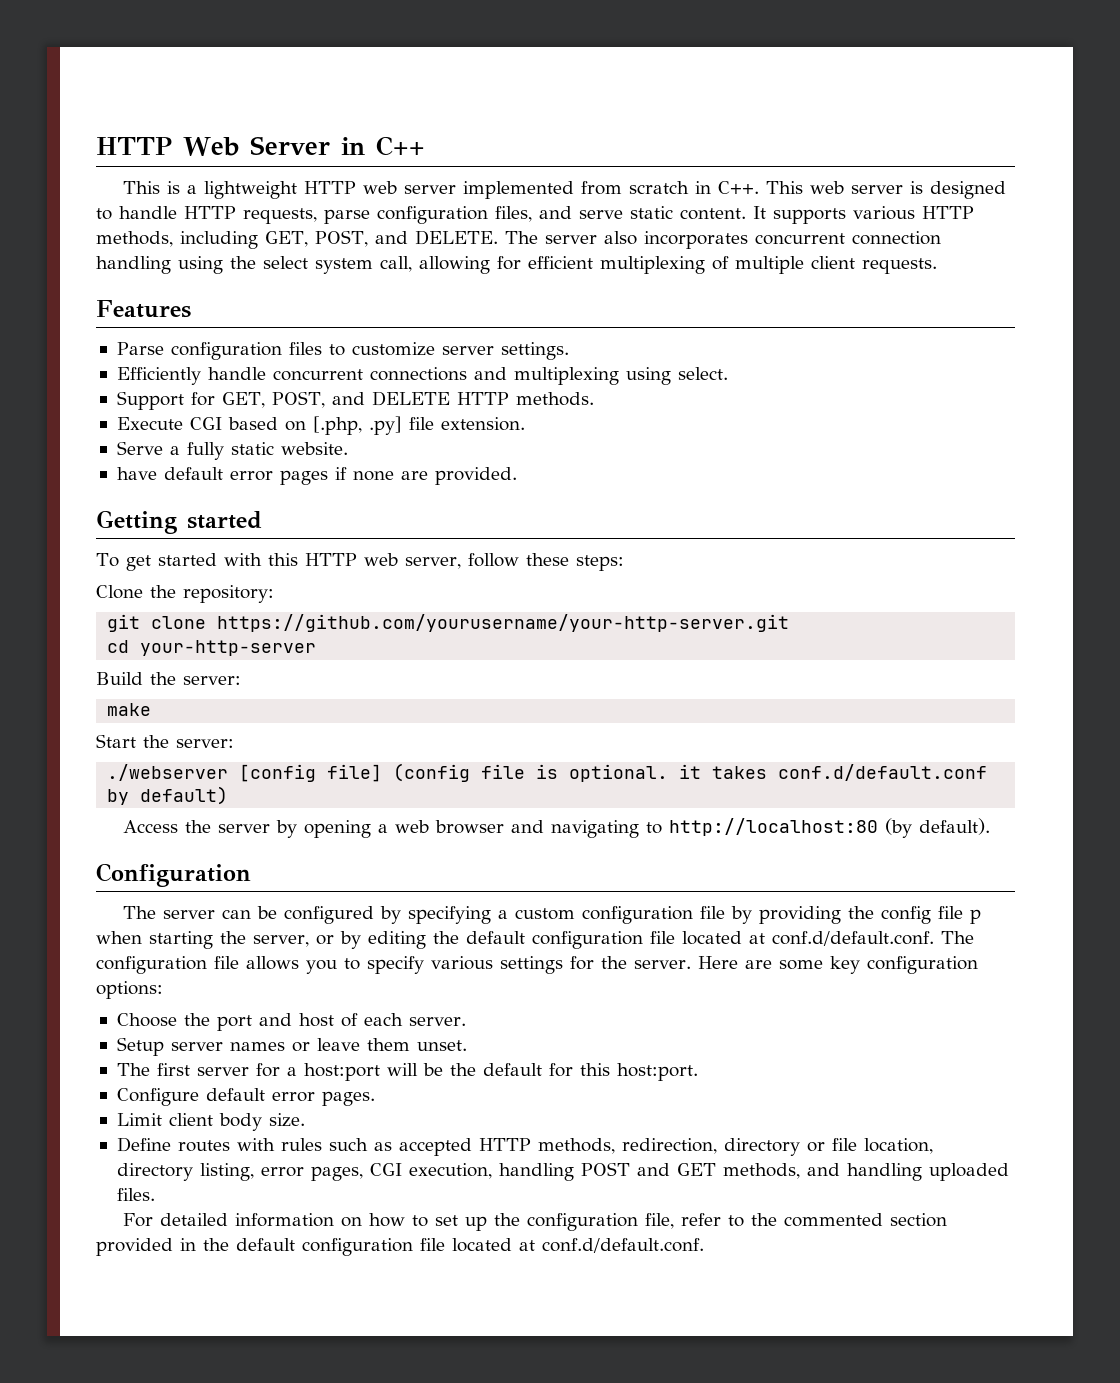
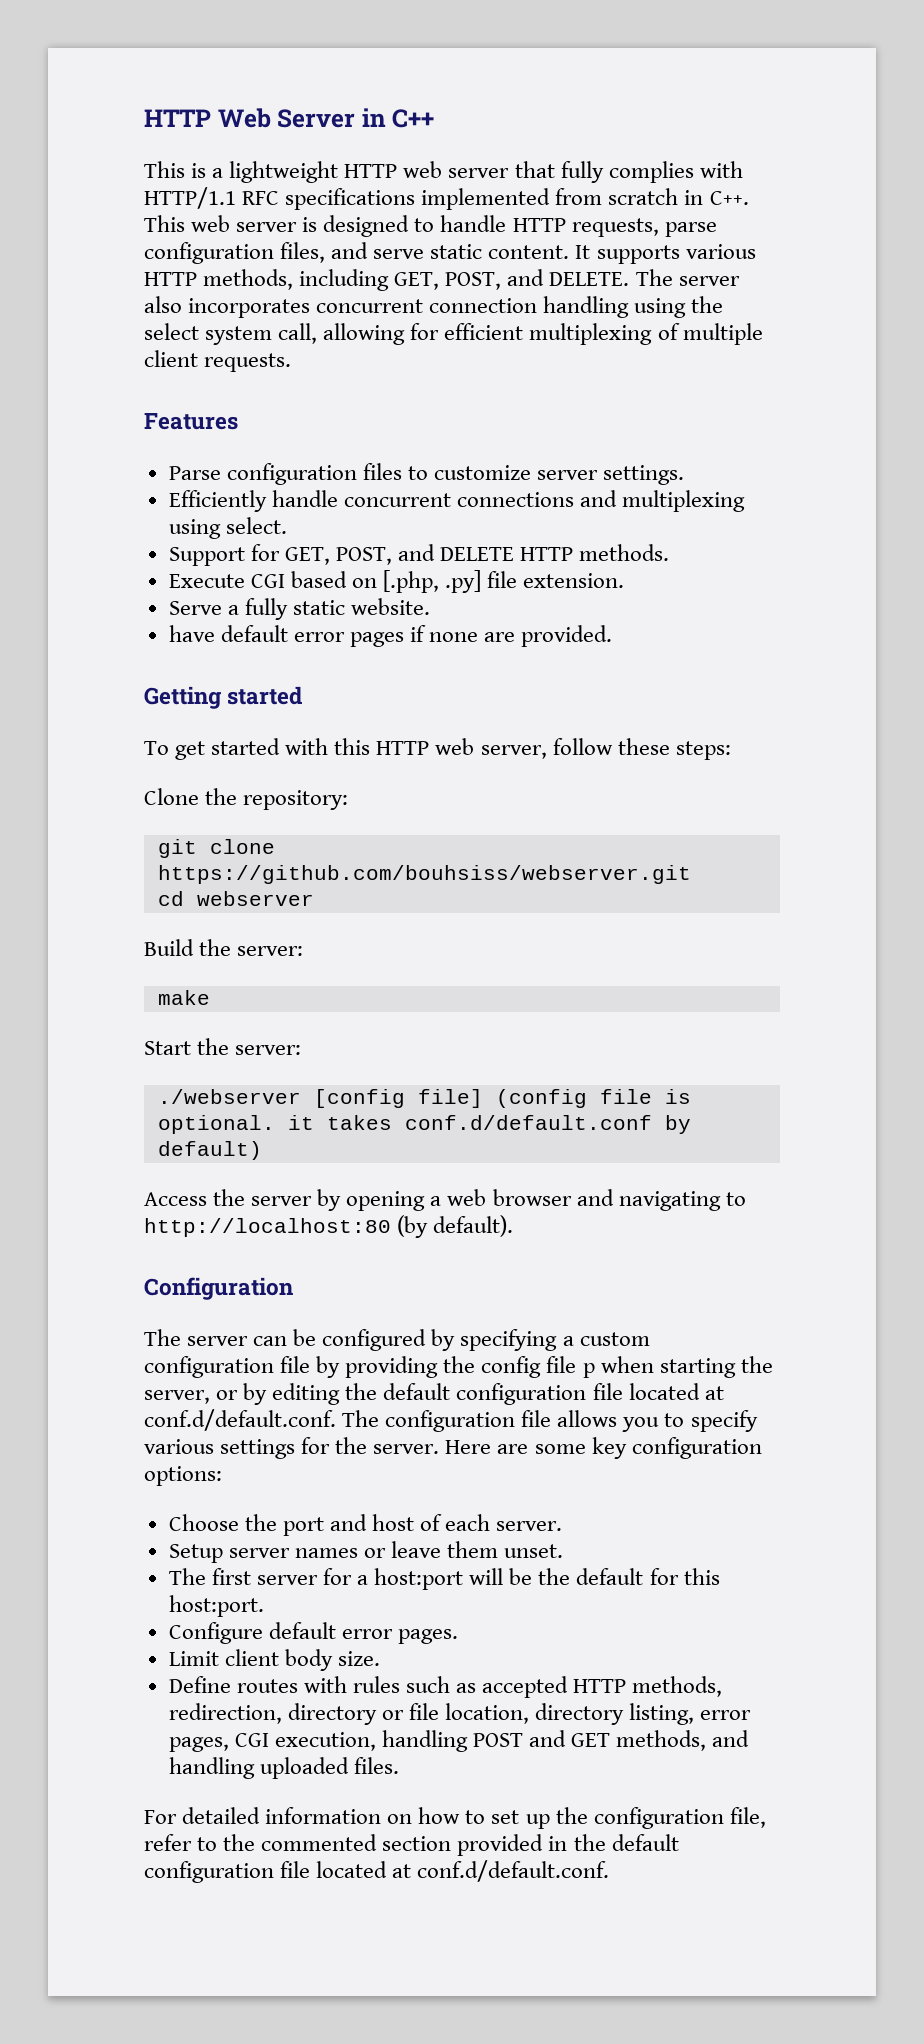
(457, 189) none -> [514,161,743,183] [144,187,416,210] that fully complies with HTTP/1.1 RFC specifications
[217,614,790,632] https://github.com/yourusername/your-http-server.git -> [157,865,691,884] https://github.com/bouhsiss/webserver.git
[140,640,317,656] your-http-server -> [196,891,314,906] webserver

